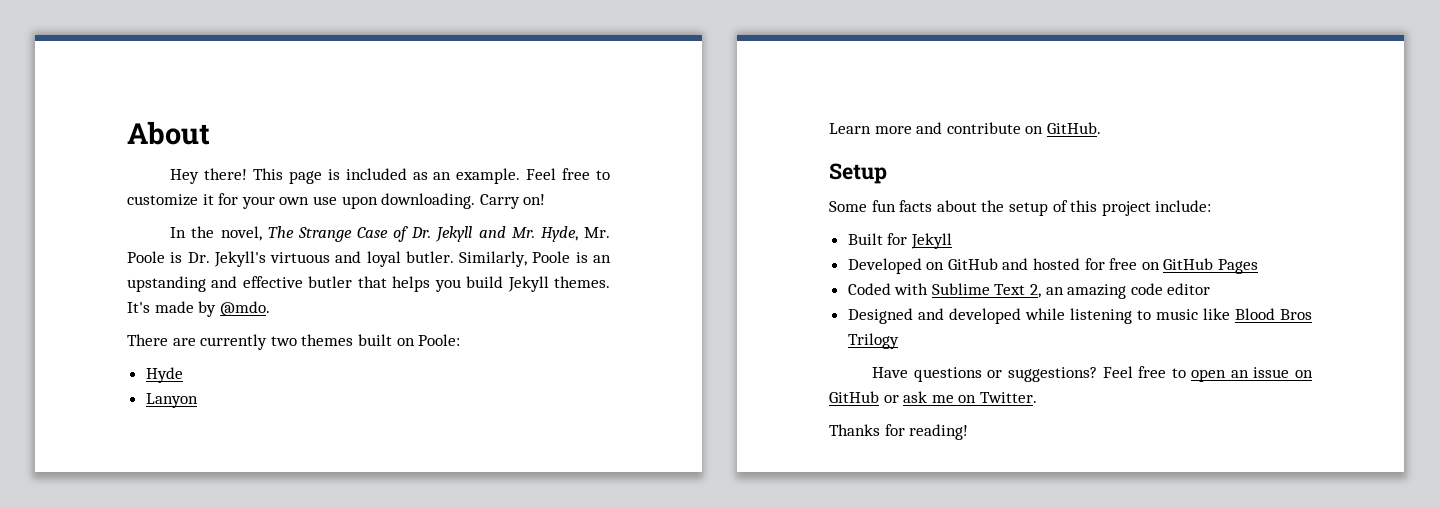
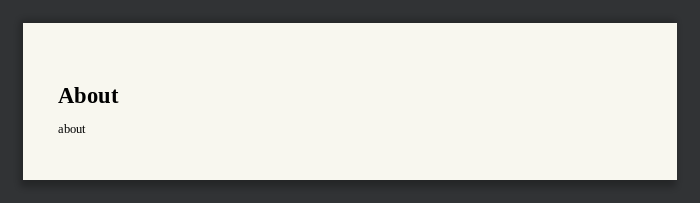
[170,168,610,184] [127,193,546,209] [170,226,610,242] [127,251,611,267] [127,276,611,292] [127,301,270,317] [127,334,461,350] [145,367,183,383] [145,393,198,408] [829,122,1101,134] [829,163,887,184] [829,200,1212,216] [847,233,952,249] [847,258,1259,274] [847,283,1211,299] [847,308,1312,324] [847,333,899,349] [872,366,1313,382] [829,391,1037,403] [829,424,969,440] Hey there! This page is included as an example. Feel free to customize it for your own use upon downloading. Carry on! // In the novel, The Strange Case of Dr. Jekyll and Mr. Hyde, Mr. Poole is Dr. Jekyll's virtuous and loyal butler. Similarly, Poole is an upstanding and effective butler that helps you build Jekyll themes. It's made by @mdo. // There are currently two themes built on Poole: // Hyde // Lanyon // Learn more and contribute on GitHub. // Setup // Some fun facts about the setup of this project include: // Built for Jekyll // Developed on GitHub and hosted for free on GitHub Pages // Coded with Sublime Text 2, an amazing code editor // Designed and developed while listening to music like Blood Bros Trilogy // Have questions or suggestions? Feel free to open an issue on GitHub or ask me on Twitter. // Thanks for reading! -> [58,124,86,133] about

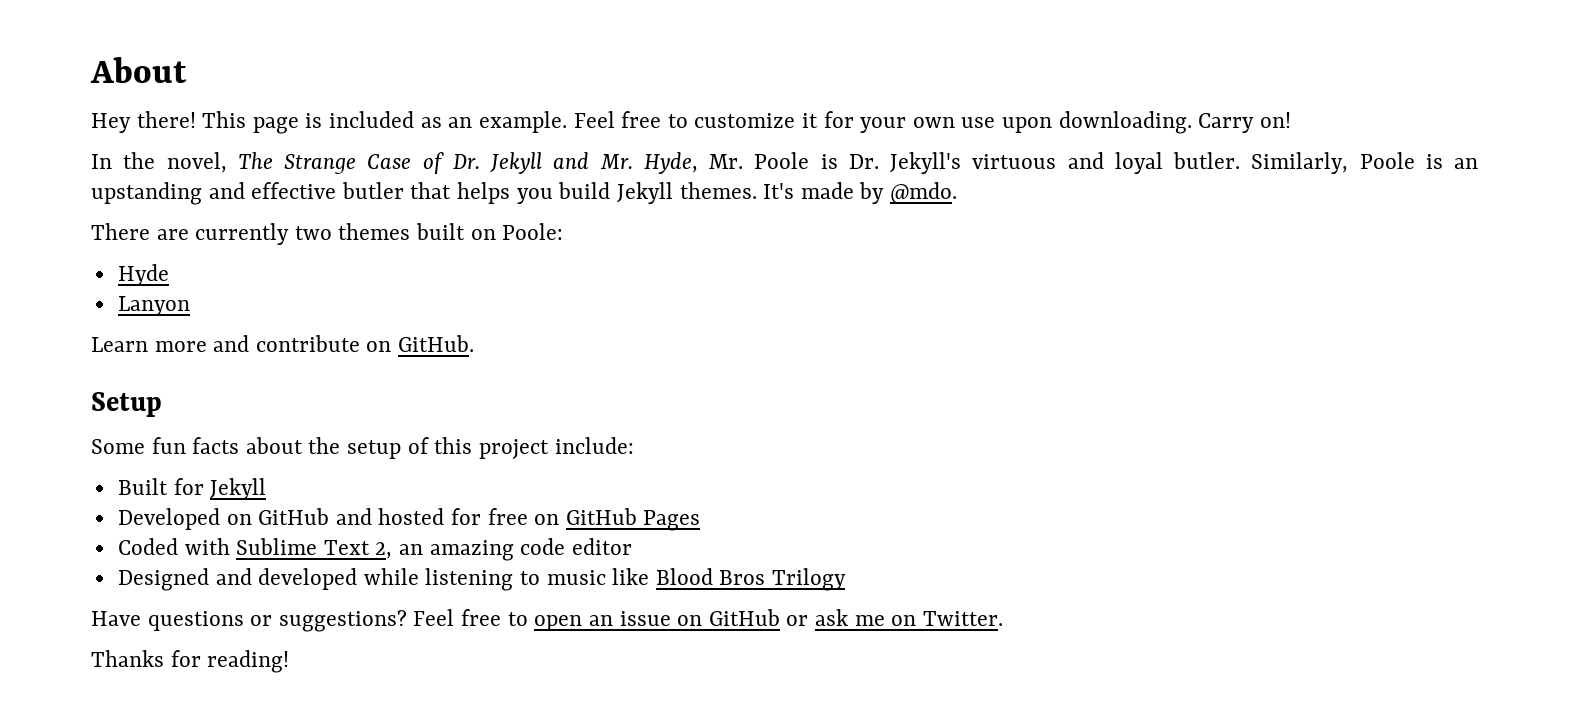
[58,124,86,133] about -> [91,111,1291,134] [91,152,1478,174] [91,182,957,205] [91,223,564,245] [117,264,169,286] [117,296,190,316] [91,335,475,352] [91,392,162,417] [91,437,634,459] [117,478,267,500] [117,508,701,531] [117,538,632,561] [117,568,847,591] [91,609,1003,632] [91,650,290,673] Hey there! This page is included as an example. Feel free to customize it for your own use upon downloading. Carry on! // In the novel, The Strange Case of Dr. Jekyll and Mr. Hyde, Mr. Poole is Dr. Jekyll's virtuous and loyal butler. Similarly, Poole is an upstanding and effective butler that helps you build Jekyll themes. It's made by @mdo. // There are currently two themes built on Poole: // Hyde // Lanyon // Learn more and contribute on GitHub. // Setup // Some fun facts about the setup of this project include: // Built for Jekyll // Developed on GitHub and hosted for free on GitHub Pages // Coded with Sublime Text 2, an amazing code editor // Designed and developed while listening to music like Blood Bros Trilogy // Have questions or suggestions? Feel free to open an issue on GitHub or ask me on Twitter. // Thanks for reading!

